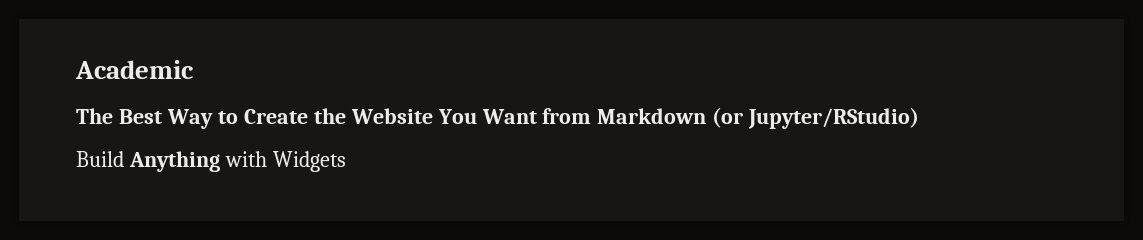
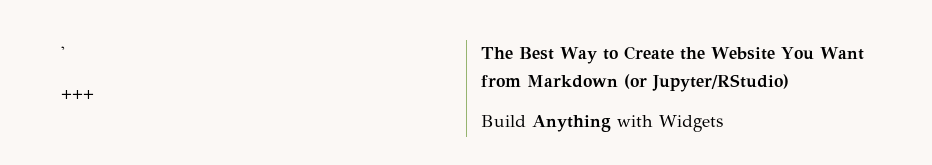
[75,60,194,79] Academic -> [61,46,65,59] [61,90,94,99] ' // +++

